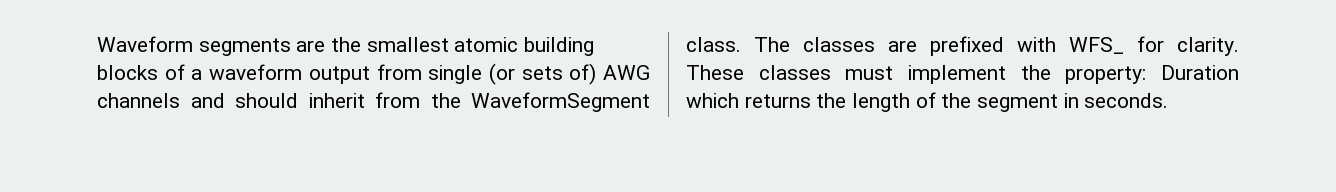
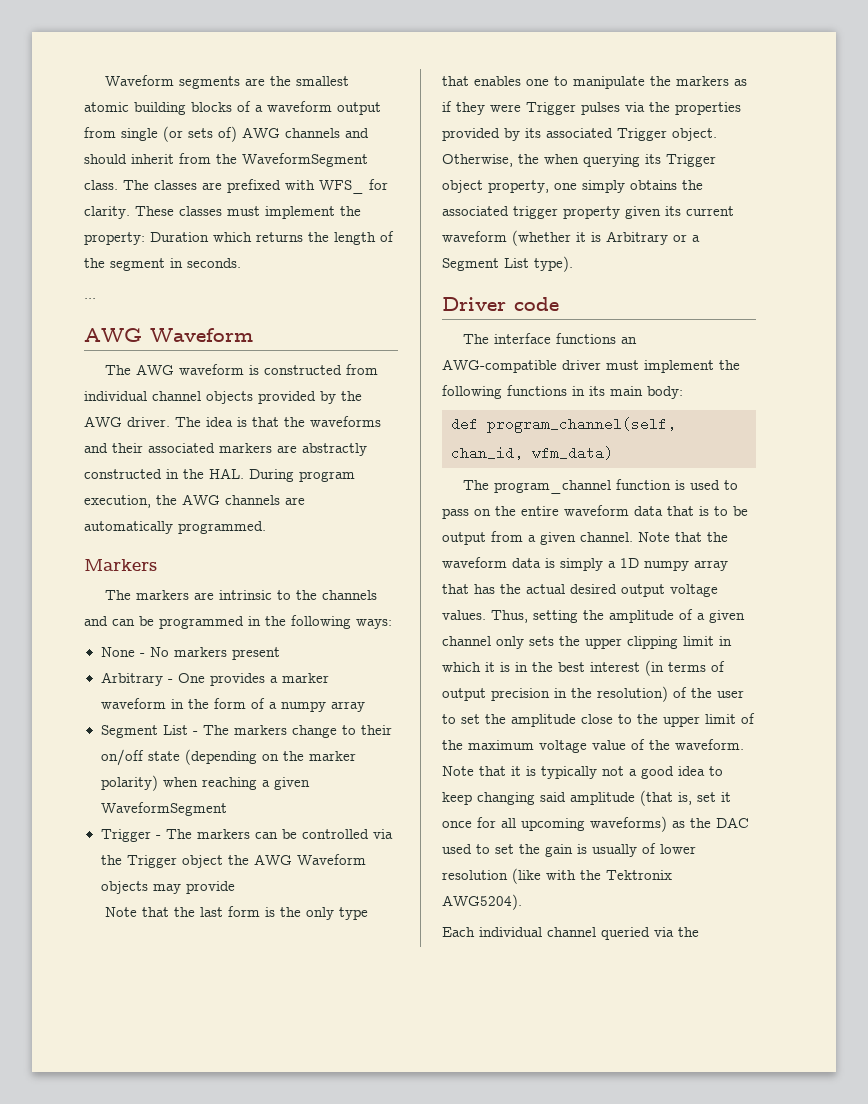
(1169, 100) none -> [84,298,96,299] [84,328,253,342] [105,364,379,375] [84,391,362,404] [84,416,381,427] [84,443,367,456] [84,468,355,482] [84,494,305,508] [84,521,266,534] [84,559,157,571] [105,590,378,600] [84,615,392,629] [100,647,280,660] [100,672,329,686] [100,698,365,712] [100,725,392,738] [100,749,356,766] [100,775,310,791] [100,802,227,816] [100,829,393,842] [100,854,366,868] [100,881,235,894] [105,906,369,920] [442,76,747,89] [442,101,741,115] [442,128,717,141] [442,154,716,167] [442,180,703,193] [442,206,734,219] [442,230,700,246] [442,256,573,272] [442,297,559,311] [463,333,638,344] [442,359,740,373] [442,385,683,399] [451,417,676,433] [451,446,613,460] [463,479,739,494] [442,505,748,519] [442,531,728,545] [442,557,728,571] [442,584,718,597] [442,609,745,623] [442,636,732,649] [442,660,725,676] [442,686,744,702] [442,713,755,727] [442,739,744,753] [442,766,723,779] [442,790,731,806] [442,816,749,832] [442,843,696,857] [442,868,672,884] [442,894,522,910] [442,927,699,940] // ... // AWG Waveform // The AWG waveform is constructed from individual channel objects provided by the AWG driver. The idea is that the waveforms and their associated markers are abstractly constructed in the HAL. During program execution, the AWG channels are automatically programmed. // Markers // The markers are intrinsic to the channels and can be programmed in the following ways: // None - No markers present // Arbitrary - One provides a marker waveform in the form of a numpy array // Segment List - The markers change to their on/off state (depending on the marker polarity) when reaching a given WaveformSegment // Trigger - The markers can be controlled via the Trigger object the AWG Waveform objects may provide // Note that the last form is the only type that enables one to manipulate the markers as if they were Trigger pulses via the properties provided by its associated Trigger object. Otherwise, the when querying its Trigger object property, one simply obtains the associated trigger property given its current waveform (whether it is Arbitrary or a Segment List type). // Driver code // The interface functions an AWG-compatible driver must implement the following functions in its main body: // def program_channel(self, chan_id, wfm_data) // The program_channel function is used to pass on the entire waveform data that is to be output from a given channel. Note that the waveform data is simply a 1D numpy array that has the actual desired output voltage values. Thus, setting the amplitude of a given channel only sets the upper clipping limit in which it is in the best interest (in terms of output precision in the resolution) of the user to set the amplitude close to the upper limit of the maximum voltage value of the waveform. Note that it is typically not a good idea to keep changing said amplitude (that is, set it once for all upcoming waveforms) as the DAC used to set the gain is usually of lower resolution (like with the Tektronix AWG5204). // Each individual channel queried via the

